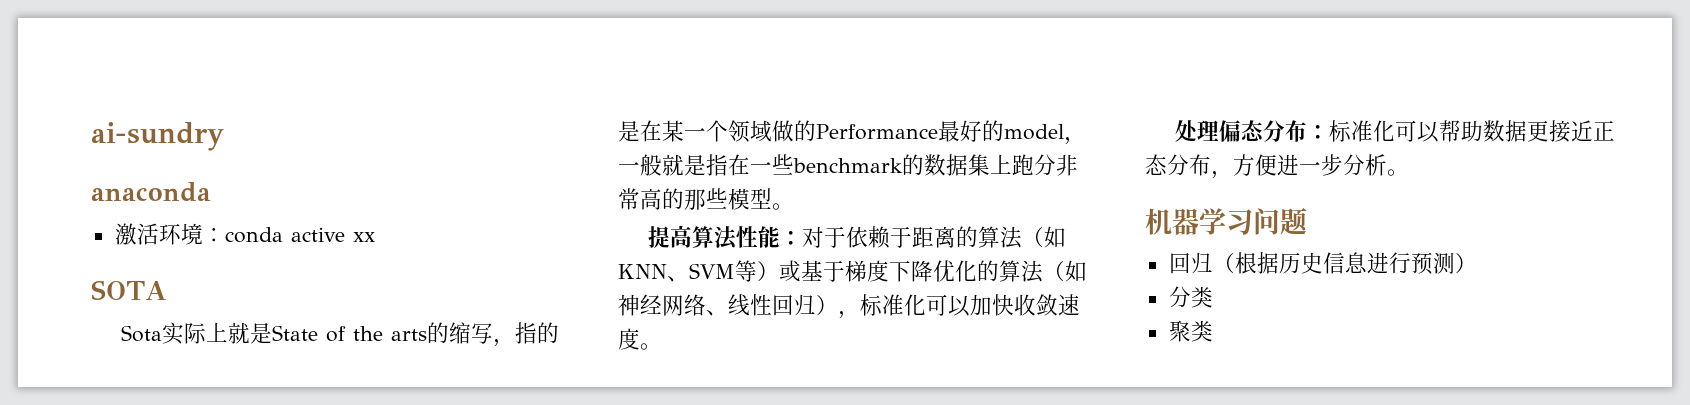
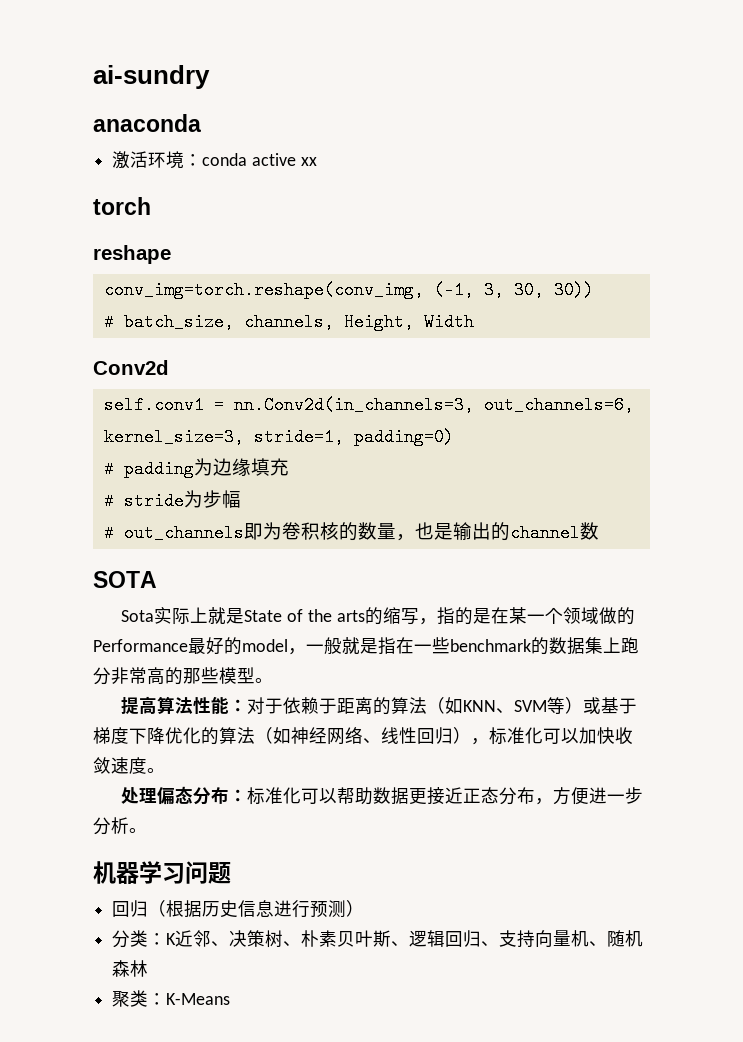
(375, 237) none -> [93,197,151,215] [93,245,171,264] [103,281,594,299] [103,313,474,331] [93,360,169,375] [103,396,634,414] [103,428,454,446] [103,458,289,478] [103,490,241,510] [103,522,599,542] // torch // reshape // conv_img=torch.reshape(conv_img, (-1, 3, 30, 30)) // # batch_size, channels, Height, Width // Conv2d // self.conv1 = nn.Conv2d(in_channels=3, out_channels=6, kernel_size=3, stride=1, padding=0) // # padding为边缘填充 // # stride为步幅 // # out_channels即为卷积核的数量，也是输出的channel数
(1213, 297) none -> [148,930,644,948] [112,960,149,977] ：K近邻、决策树、朴素贝叶斯、逻辑回归、支持向量机、随机森林
(1213, 331) none -> [148,993,231,1005] ：K-Means

